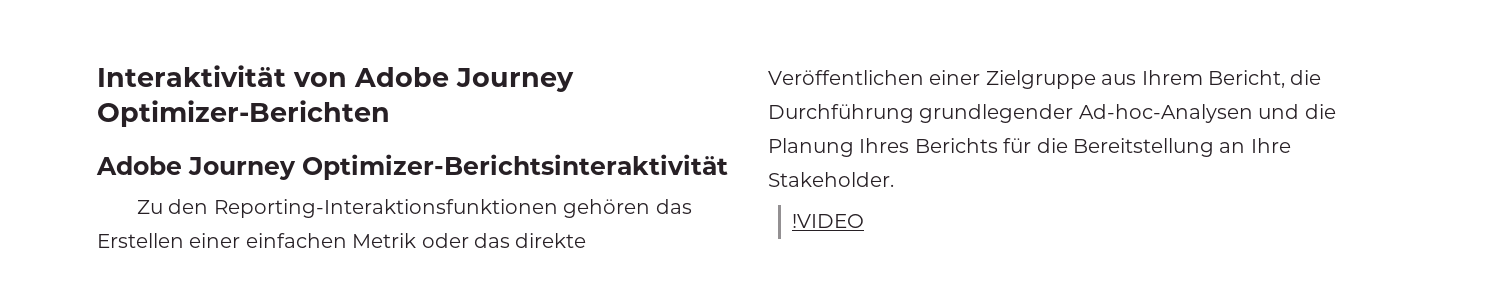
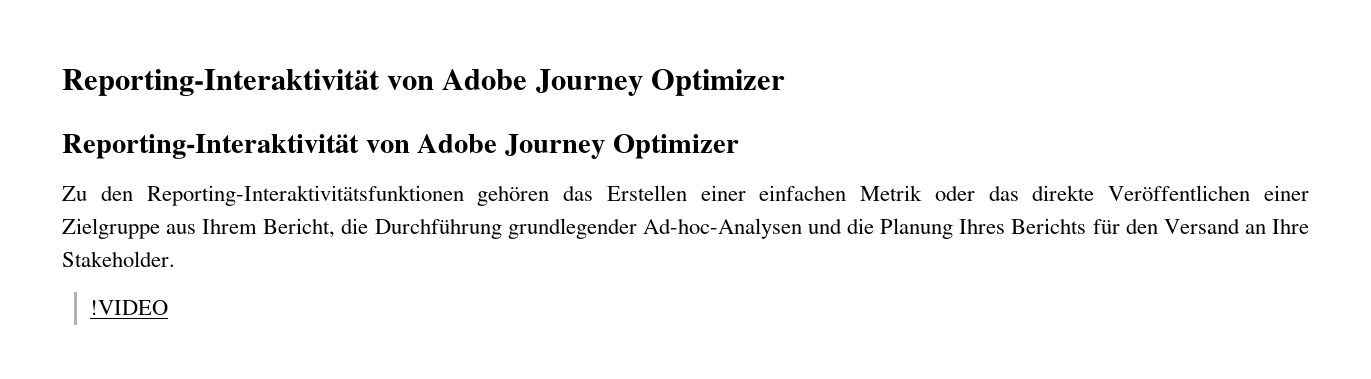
[97,65,574,92] [97,100,390,127] [96,154,728,180] Interaktivität von Adobe Journey Optimizer-Berichten // Adobe Journey Optimizer-Berichtsinteraktivität -> [62,69,785,96] [62,134,739,159] Reporting-Interaktivität von Adobe Journey Optimizer // Reporting-Interaktivität von Adobe Journey Optimizer
[213,199,558,218] Reporting-Interaktionsfunktionen -> [146,185,464,206] Reporting-Interaktivitätsfunktionen
[1036,138,1214,157] die Bereitstellung -> [1125,218,1240,234] den Versand

